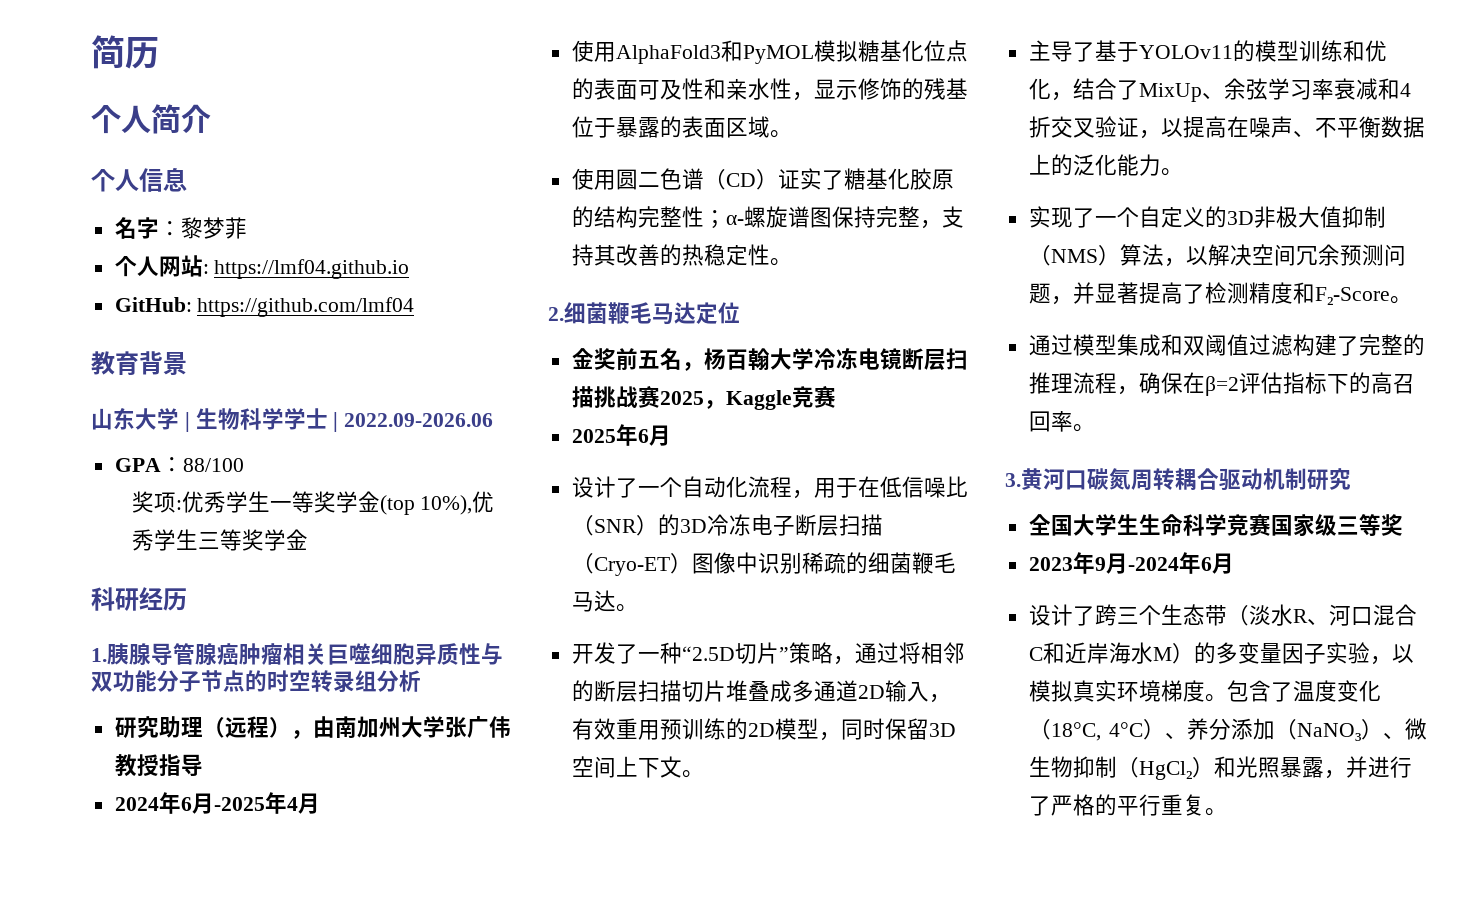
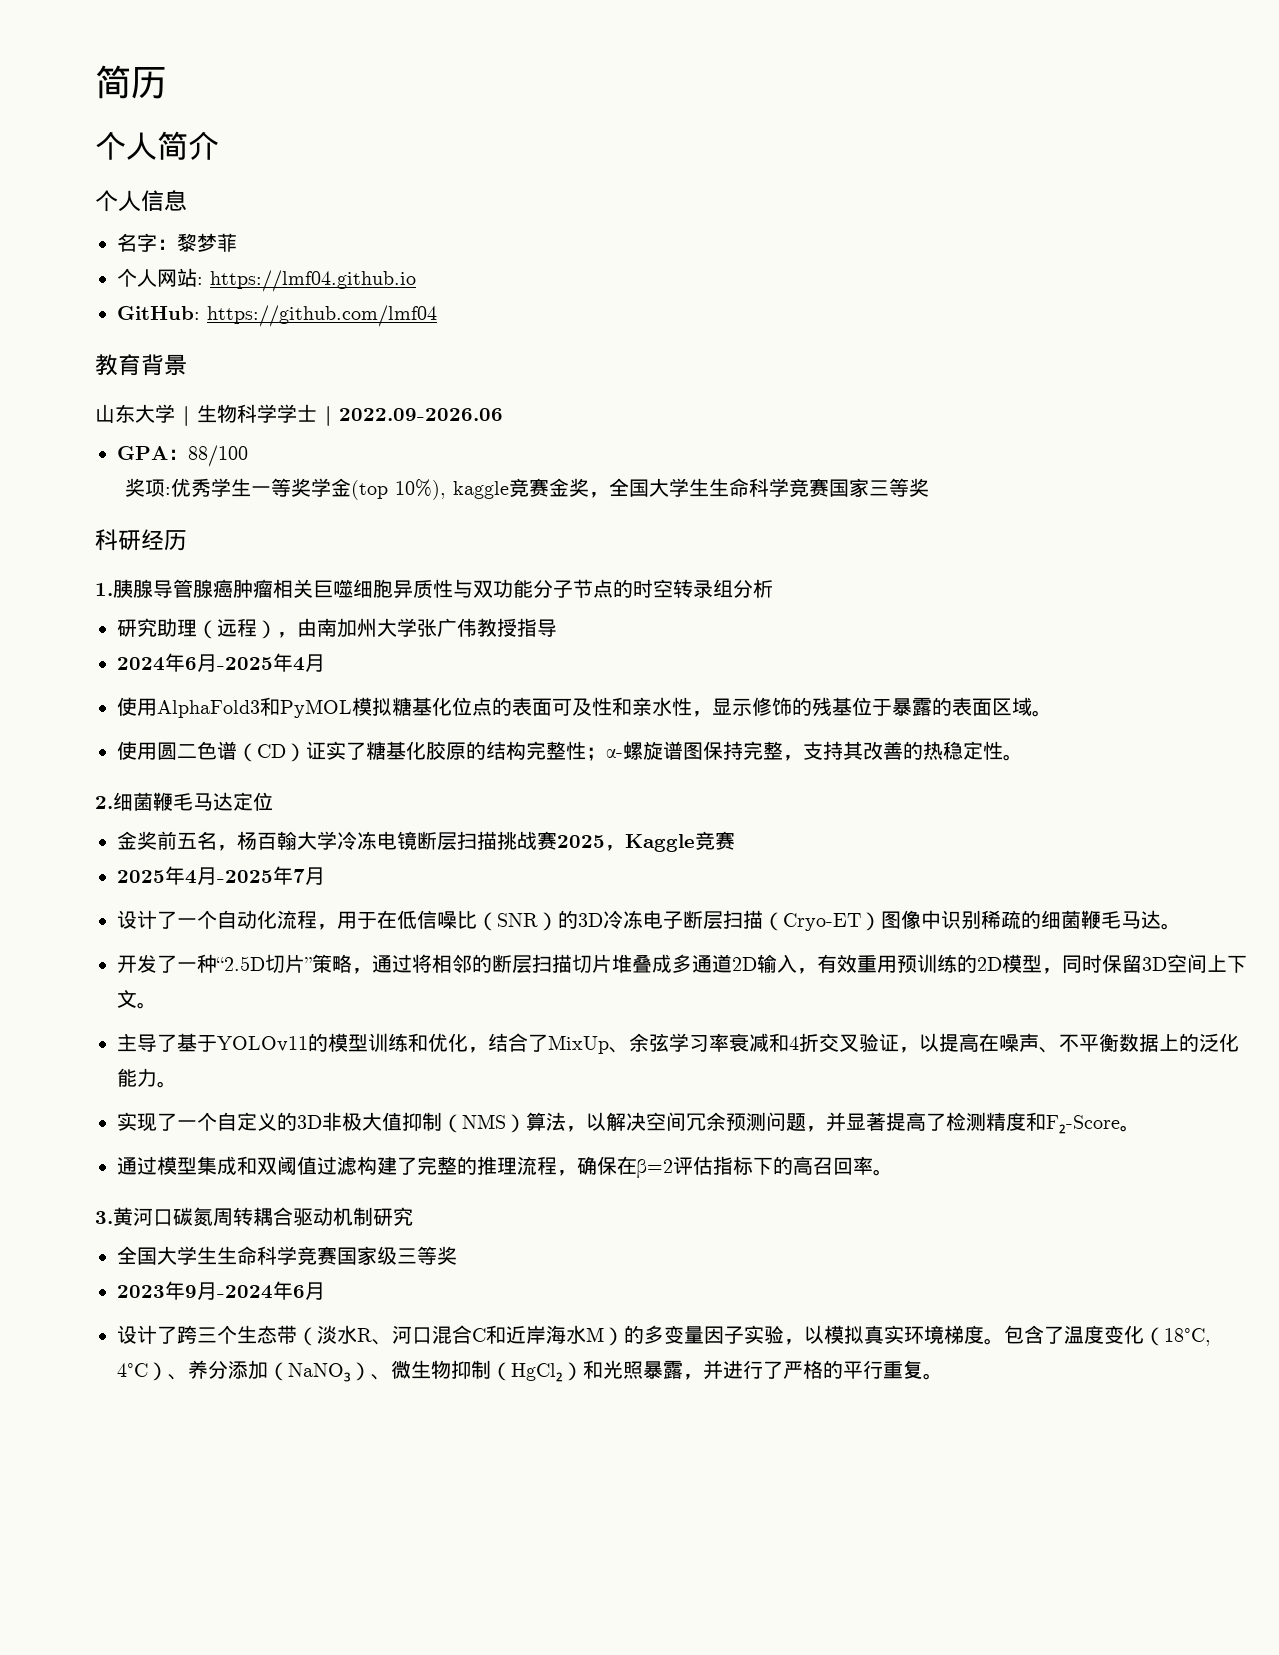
[472,491,495,513] [131,529,308,551] 优秀学生三等奖学金 -> [452,478,929,499] kaggle竞赛金奖，全国大学生生命科学竞赛国家三等奖
[637,429,649,443] 6 -> [185,866,305,885] 4月-2025年7

